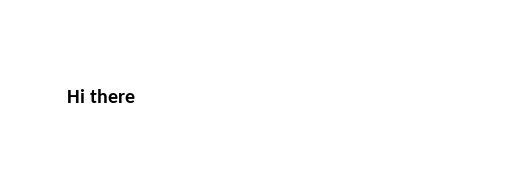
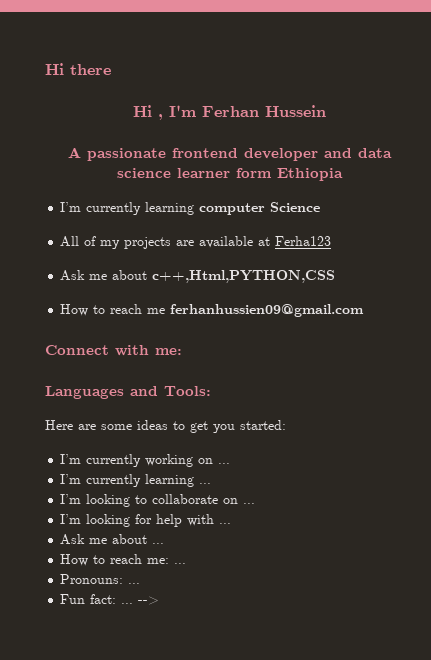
(136, 96) none -> [133,105,326,120] [68,147,392,161] [117,168,343,181] [60,202,321,215] [60,236,332,249] [60,270,336,283] [60,304,365,317] [45,345,182,356] [45,386,211,399] [45,420,286,433] [60,454,231,467] [60,474,212,487] [60,494,256,507] [60,514,232,527] [60,534,165,545] [60,554,187,566] [60,574,141,584] [60,594,160,605] // Hi , I'm Ferhan Hussein // A passionate frontend developer and data science learner form Ethiopia // I’m currently learning computer Science // All of my projects are available at Ferha123 // Ask me about c++,Html,PYTHON,CSS // How to reach me ferhanhussien09@gmail.com // Connect with me: // Languages and Tools: // Here are some ideas to get you started: // I’m currently working on ... // I’m currently learning ... // I’m looking to collaborate on ... // I’m looking for help with ... // Ask me about ... // How to reach me: ... // Pronouns: ... // Fun fact: ... -->

